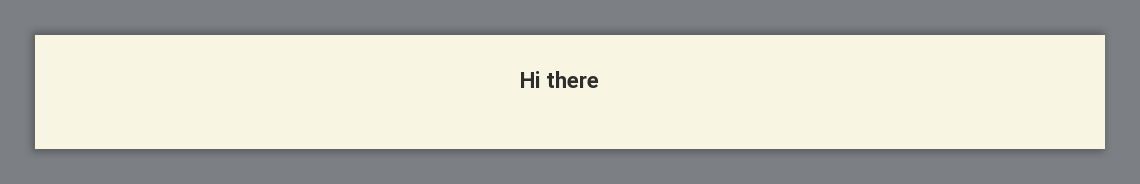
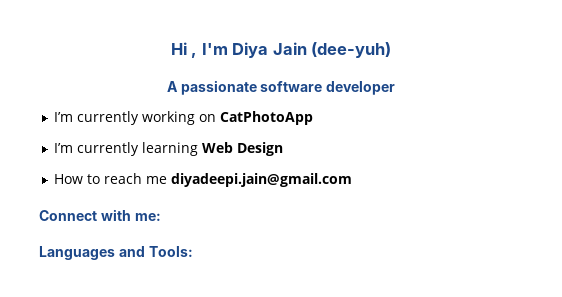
[545,71,599,88] there -> [191,42,392,58] [166,80,396,95] [53,111,313,125] [53,142,283,156] [53,173,352,187] [39,209,161,221] [39,246,193,260] , I'm Diya Jain (dee-yuh) // A passionate software developer // I’m currently working on CatPhotoApp // I’m currently learning Web Design // How to reach me diyadeepi.jain@gmail.com // Connect with me: // Languages and Tools:

